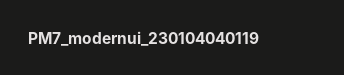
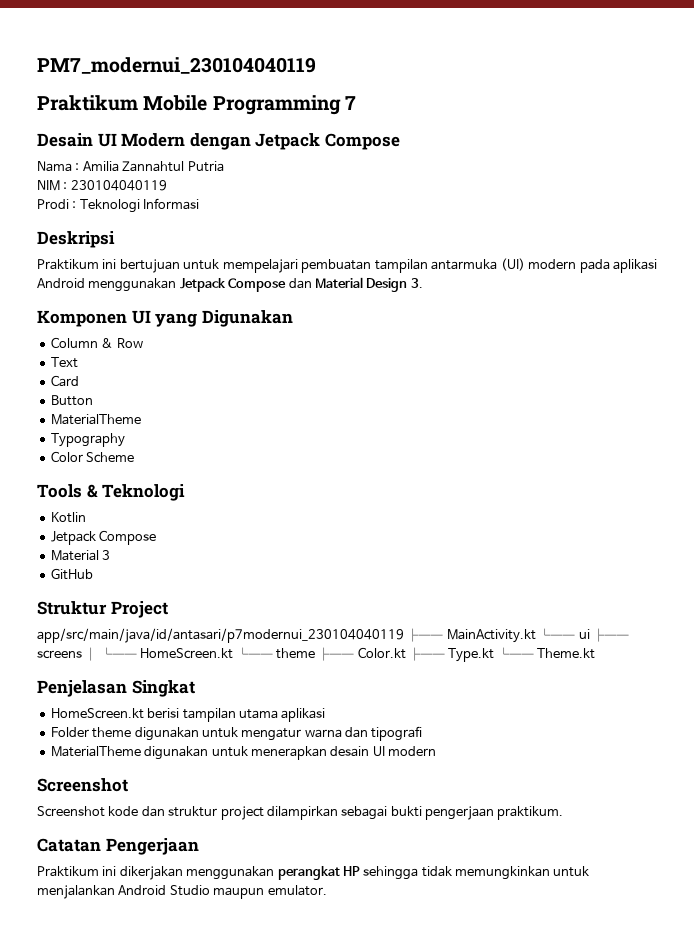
(259, 38) none -> [37,95,356,115] [37,133,400,150] [37,161,224,172] [37,180,167,191] [37,198,200,213] [37,231,115,248] [37,258,657,273] [37,277,423,292] [37,310,293,327] [50,337,143,348] [50,357,78,368] [50,375,79,387] [50,395,93,406] [50,414,141,425] [50,433,125,447] [50,451,135,463] [37,484,186,501] [50,512,86,523] [50,530,157,545] [50,550,111,561] [50,568,93,580] [37,601,168,618] [37,628,629,643] [37,647,596,662] [37,680,195,697] [50,708,326,722] [50,726,423,741] [50,746,436,760] [37,778,128,792] [37,806,564,820] [37,838,199,855] [37,866,590,880] [37,885,327,899] // Praktikum Mobile Programming 7 // Desain UI Modern dengan Jetpack Compose // Nama : Amilia Zannahtul Putria // NIM : 230104040119 // Prodi : Teknologi Informasi // Deskripsi // Praktikum ini bertujuan untuk mempelajari pembuatan tampilan antarmuka (UI) modern pada aplikasi Android menggunakan Jetpack Compose dan Material Design 3. // Komponen UI yang Digunakan // Column & Row // Text // Card // Button // MaterialTheme // Typography // Color Scheme // Tools & Teknologi // Kotlin // Jetpack Compose // Material 3 // GitHub // Struktur Project // app/src/main/java/id/antasari/p7modernui_230104040119 ├── MainActivity.kt └── ui ├── screens │ └── HomeScreen.kt └── theme ├── Color.kt ├── Type.kt └── Theme.kt // Penjelasan Singkat // HomeScreen.kt berisi tampilan utama aplikasi // Folder theme digunakan untuk mengatur warna dan tipografi // MaterialTheme digunakan untuk menerapkan desain UI modern // Screenshot // Screenshot kode dan struktur project dilampirkan sebagai bukti pengerjaan praktikum. // Catatan Pengerjaan // Praktikum ini dikerjakan menggunakan perangkat HP sehingga tidak memungkinkan untuk menjalankan Android Studio maupun emulator.

